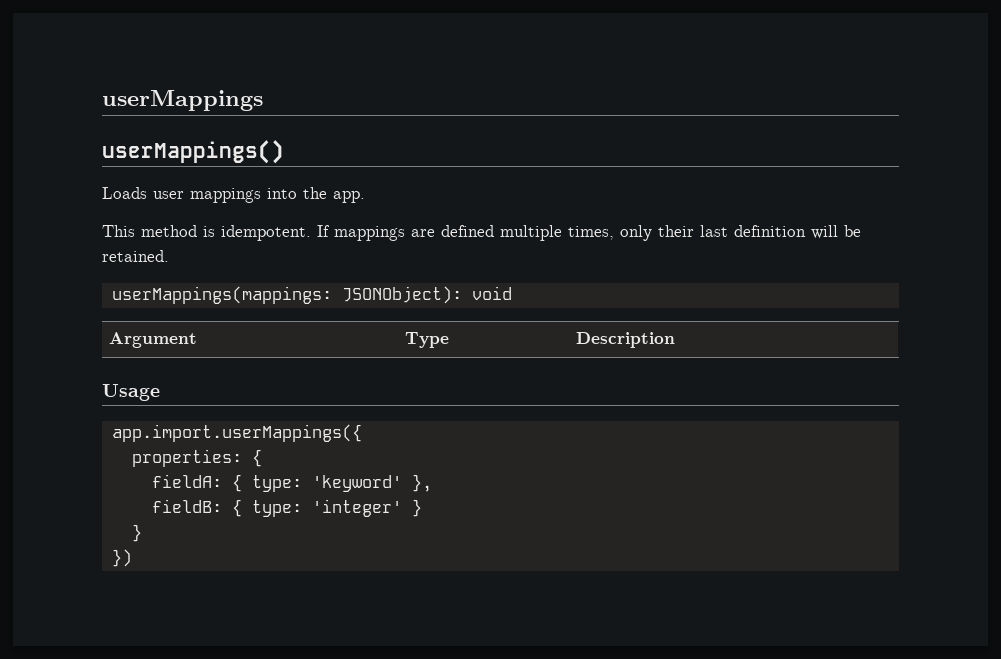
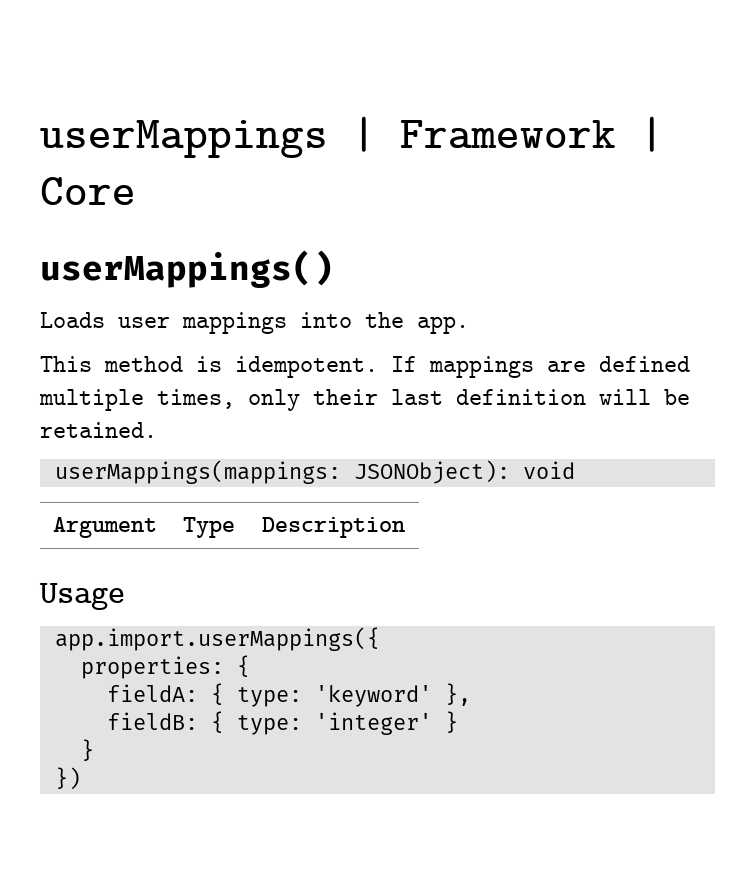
(263, 100) none -> [352,116,664,152] [40,177,136,205] | Framework | Core

